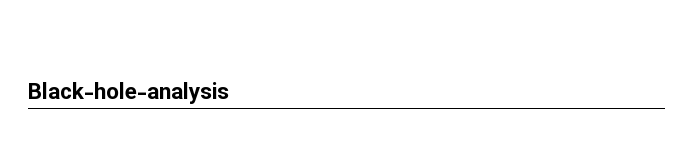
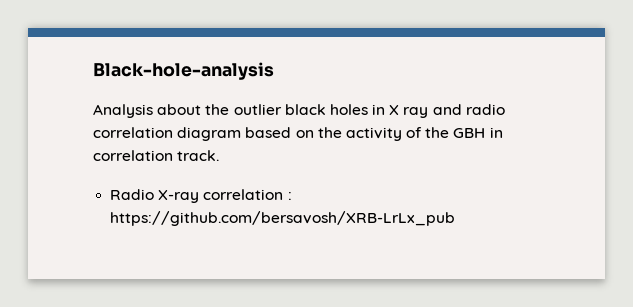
(229, 93) none -> [93,104,505,118] [93,127,503,141] [93,150,220,161] [110,189,292,203] [110,211,456,226] // Analysis about the outlier black holes in X ray and radio correlation diagram based on the activity of the GBH in correlation track. // Radio X-ray correlation : https://github.com/bersavosh/XRB-LrLx_pub

